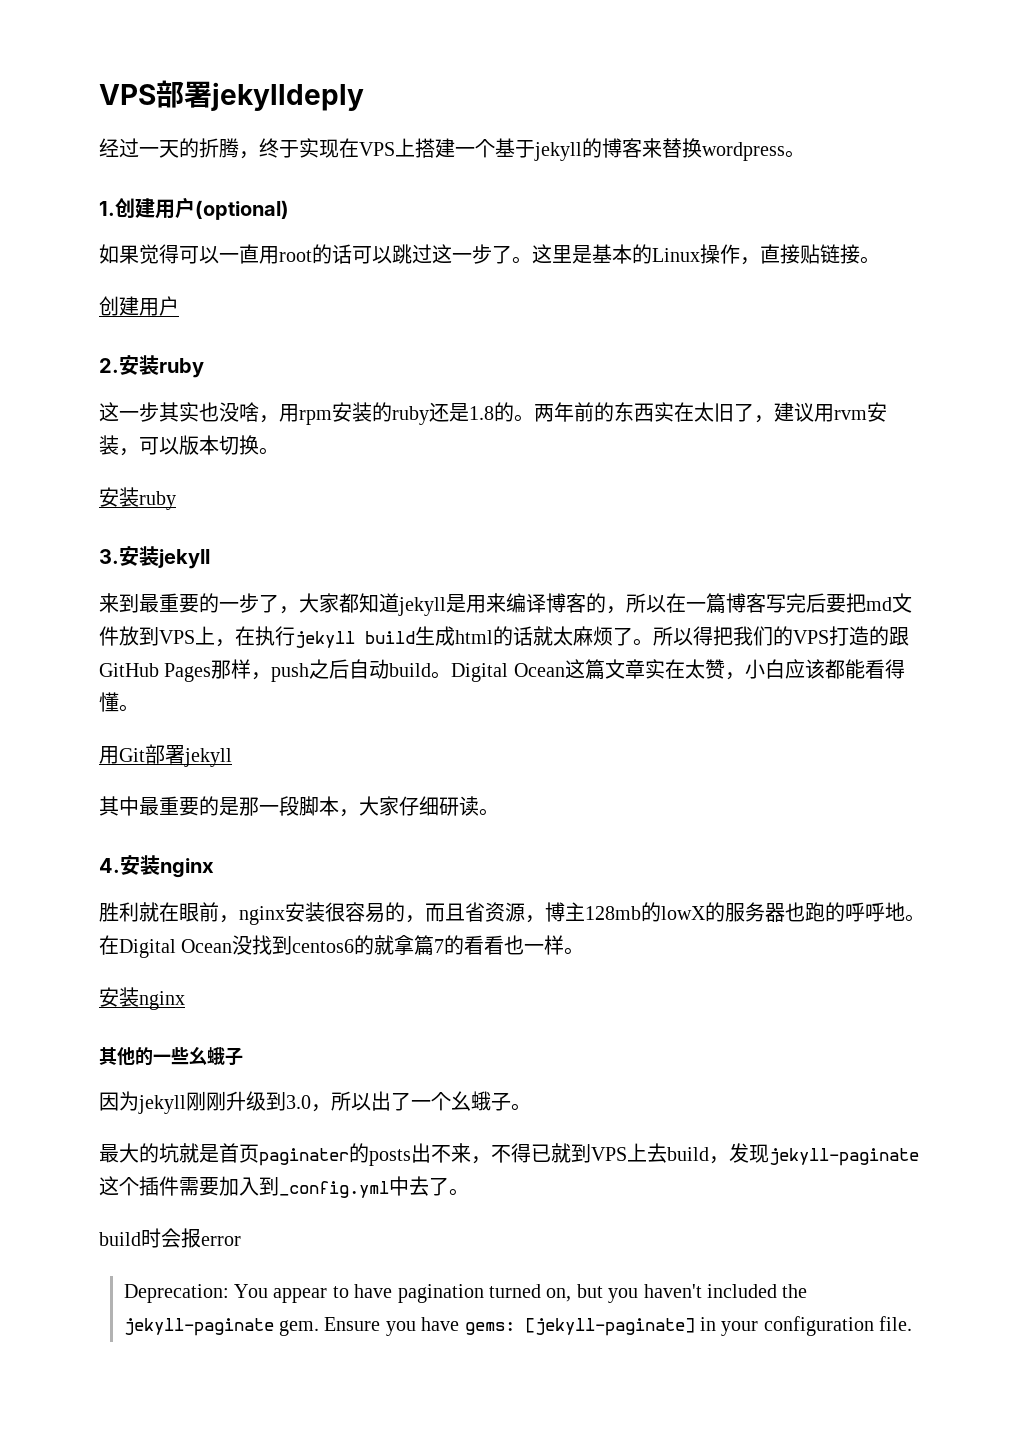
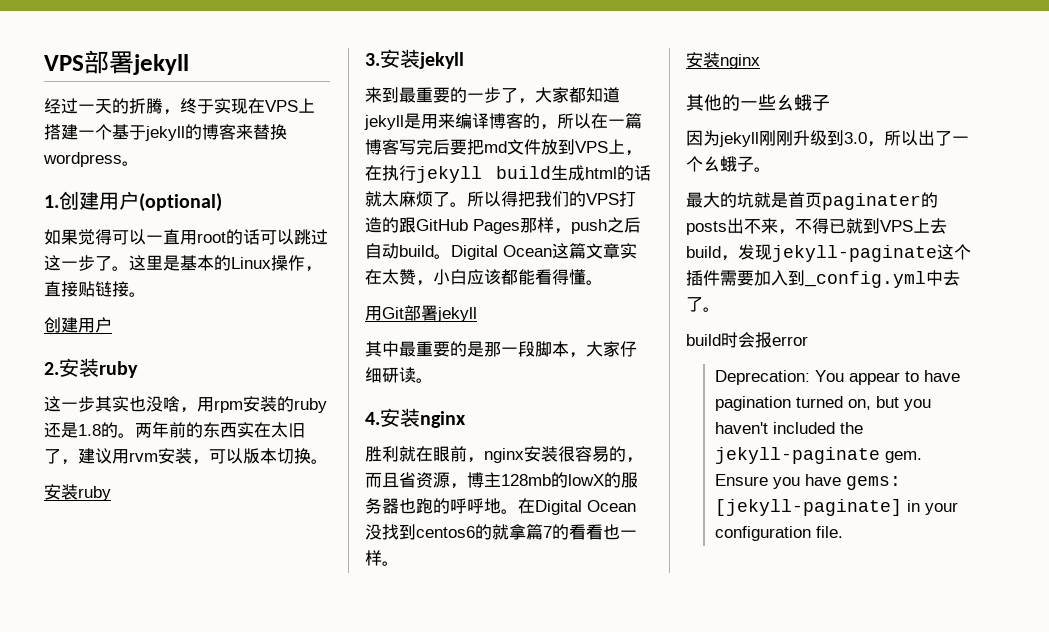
[211,82,364,111] jekylldeply -> [133,54,189,75] jekyll

